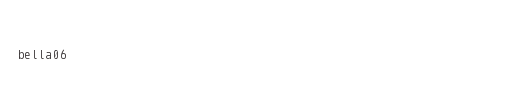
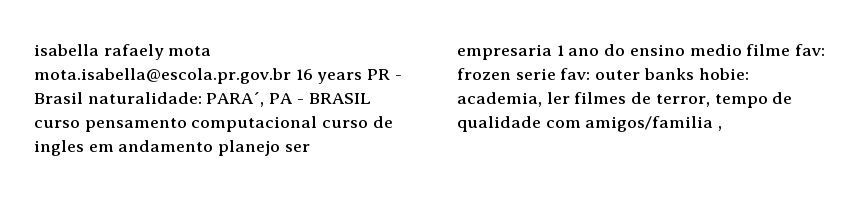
[17,49,66,59] bella06 -> [34,44,212,60] [34,68,402,84] [34,92,371,107] [34,116,393,132] [34,140,310,156] [457,44,826,60] [457,68,749,80] [457,92,793,108] [457,116,723,132] isabella rafaely mota mota.isabella@escola.pr.gov.br 16 years PR - Brasil naturalidade: PARA´, PA - BRASIL curso pensamento computacional curso de ingles em andamento planejo ser empresaria 1 ano do ensino medio filme fav: frozen serie fav: outer banks hobie: academia, ler filmes de terror, tempo de qualidade com amigos/familia ,

